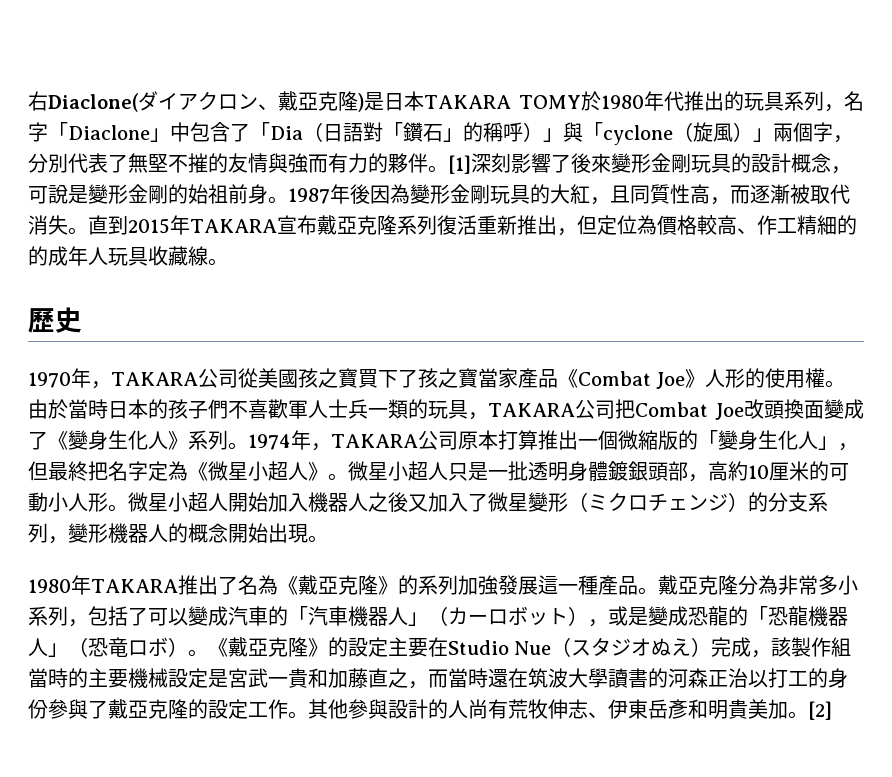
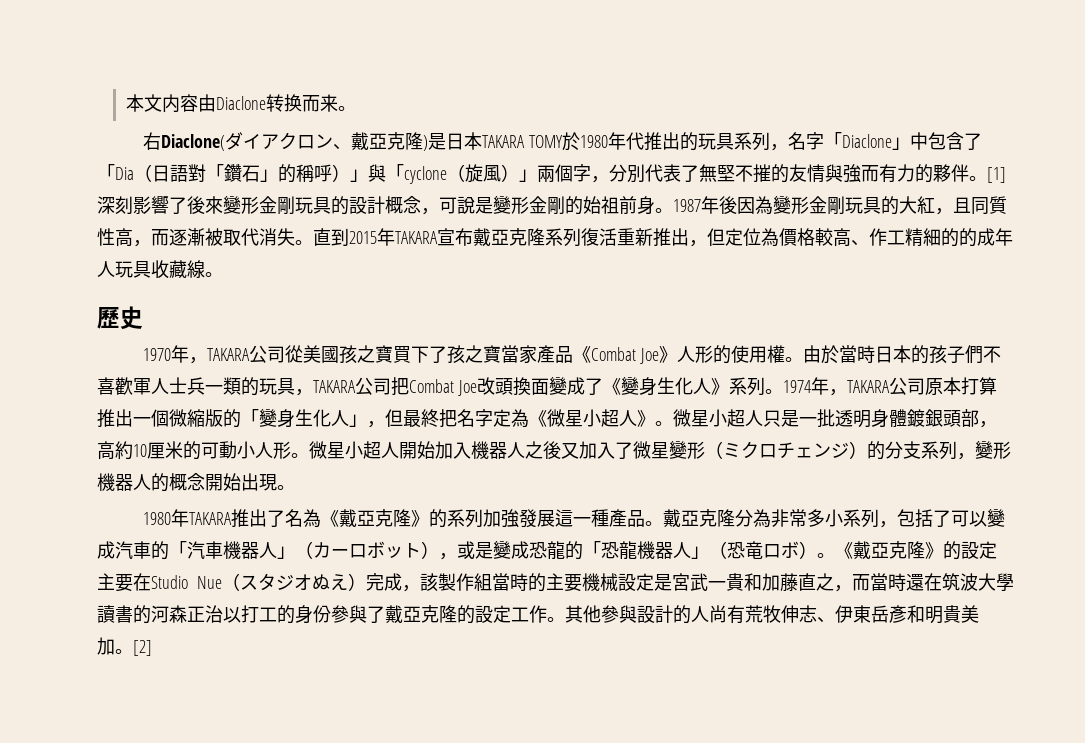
(28, 101) none -> [125,94,356,113] 本文内容由Diaclone转换而来。 //

